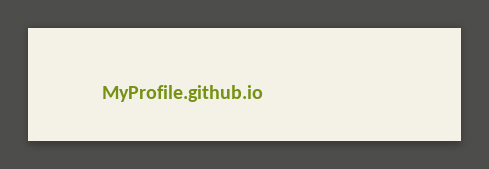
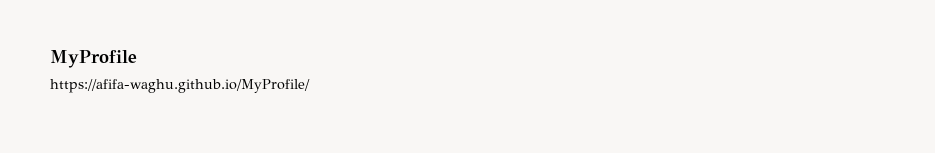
[102,85,263,102] MyProfile.github.io -> [50,50,137,68] [50,79,310,93] MyProfile // https://afifa-waghu.github.io/MyProfile/

